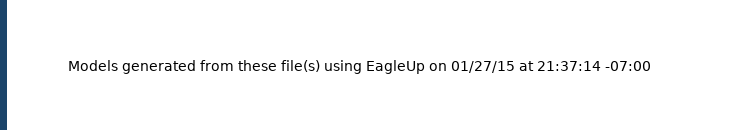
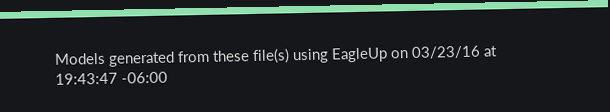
[451,61,651,73] 01/27/15 at 21:37:14 -07:00 -> [411,45,498,59] [55,71,168,85] 03/23/16 at 19:43:47 -06:00

